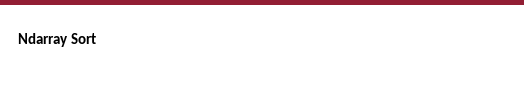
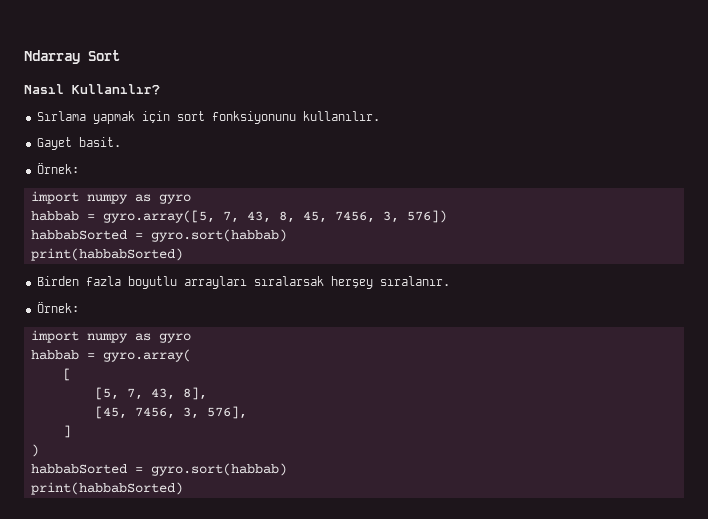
(96, 38) none -> [24,84,160,95] [36,111,380,124] [36,137,121,150] [36,163,79,174] [30,191,191,204] [30,210,447,223] [30,229,287,242] [30,248,183,261] [36,276,450,289] [36,302,79,313] [30,330,191,343] [30,349,191,362] [62,368,71,381] [94,387,207,400] [94,406,247,419] [62,425,71,438] [30,444,39,457] [30,463,287,476] [30,482,183,495] // Nasıl Kullanılır? // Sırlama yapmak için sort fonksiyonunu kullanılır. // Gayet basit. // Örnek: // import numpy as gyro // habbab = gyro.array([5, 7, 43, 8, 45, 7456, 3, 576]) // habbabSorted = gyro.sort(habbab) // print(habbabSorted) // Birden fazla boyutlu arrayları sıralarsak herşey sıralanır. // Örnek: // import numpy as gyro // habbab = gyro.array( // [ // [5, 7, 43, 8], // [45, 7456, 3, 576], // ] // ) // habbabSorted = gyro.sort(habbab) // print(habbabSorted)

